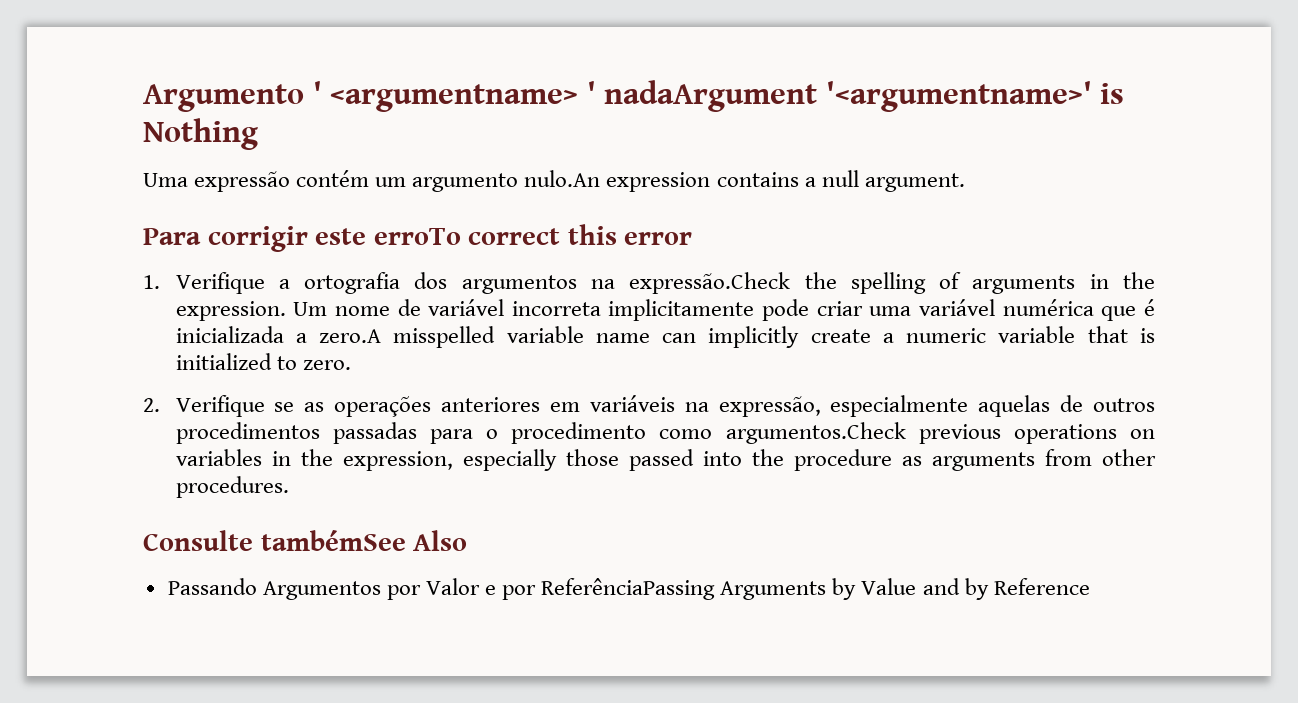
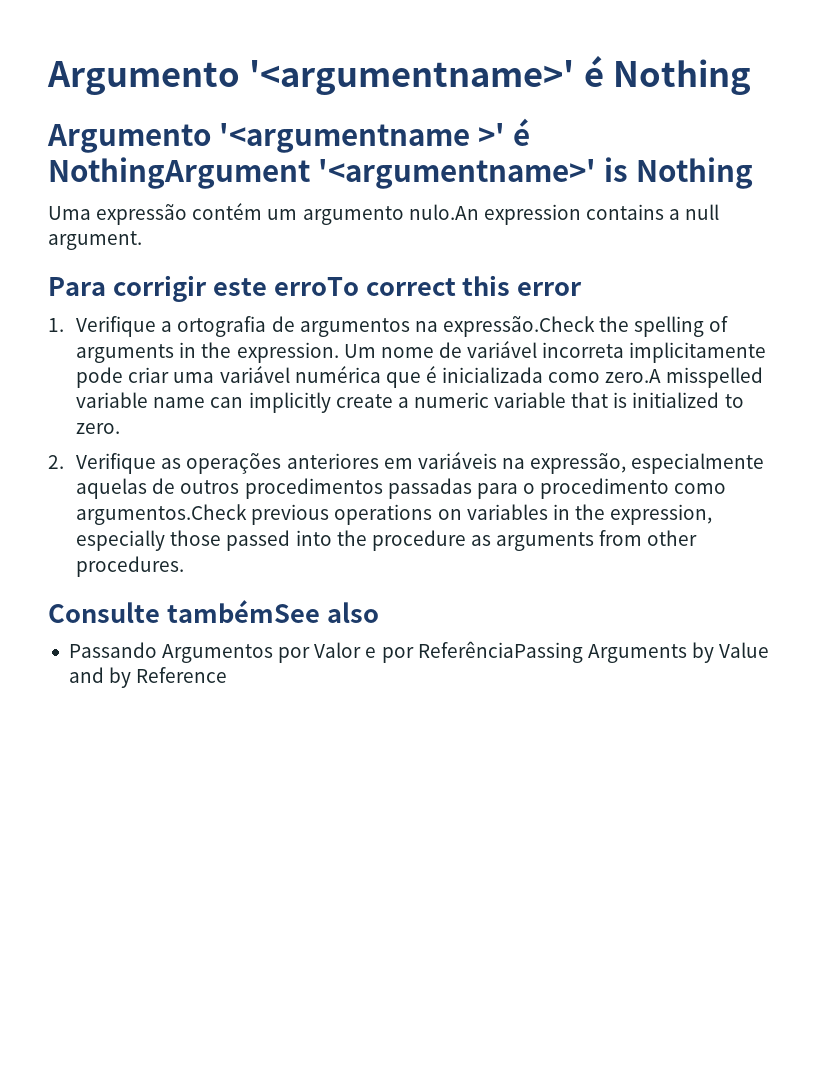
[143,80,818,112] Argumento ' <argumentname> ' nadaArgument -> [47,55,751,95] [47,118,530,153] [48,157,310,189] Argumento '<argumentname>' é Nothing // Argumento '<argumentname >' é NothingArgument
[414,272,448,289] dos -> [271,316,295,332] de
[295,333,307,343] a -> [548,372,601,383] como
[274,402,295,412] se -> (157, 463) none
[413,530,468,551] Also -> [326,602,379,623] also

